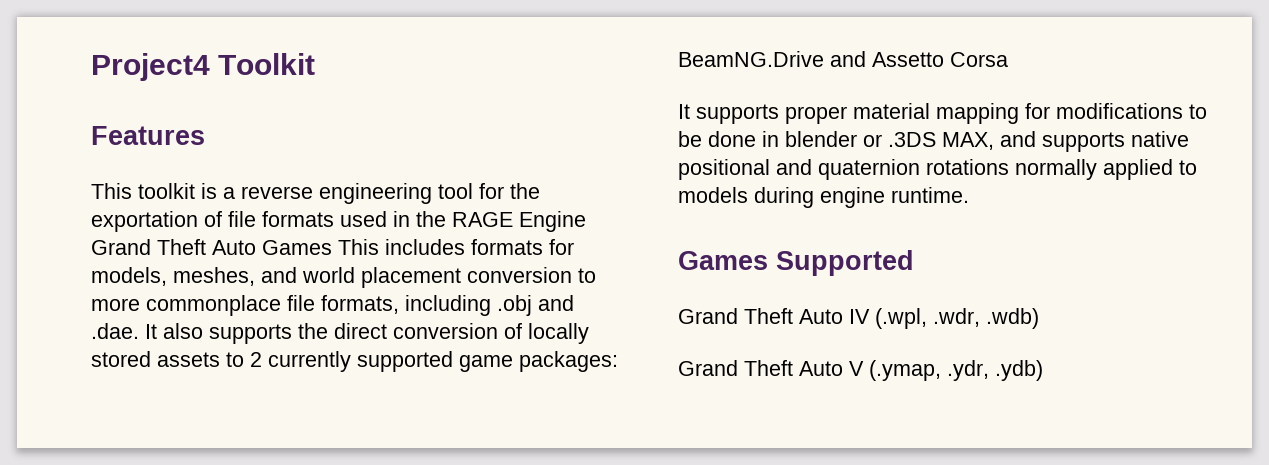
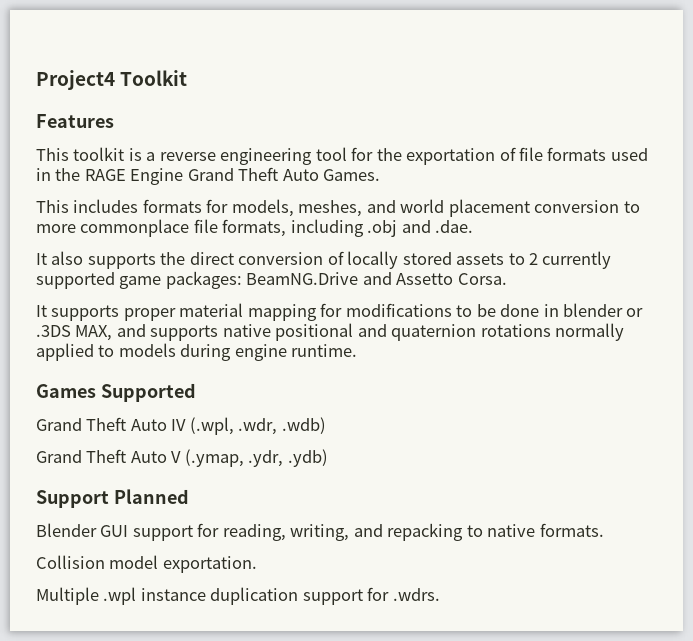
[262,240,332,255] Games -> [323,169,381,181] Games. //
(139, 331) none -> (474, 226) //
[950,52,1008,67] Corsa -> [457,273,507,285] Corsa.
(1043, 370) none -> [36,489,189,508] [36,523,604,541] [36,555,257,573] [36,587,440,605] // Support Planned // Blender GUI support for reading, writing, and repacking to native formats. // Collision model exportation. // Multiple .wpl instance duplication support for .wdrs.

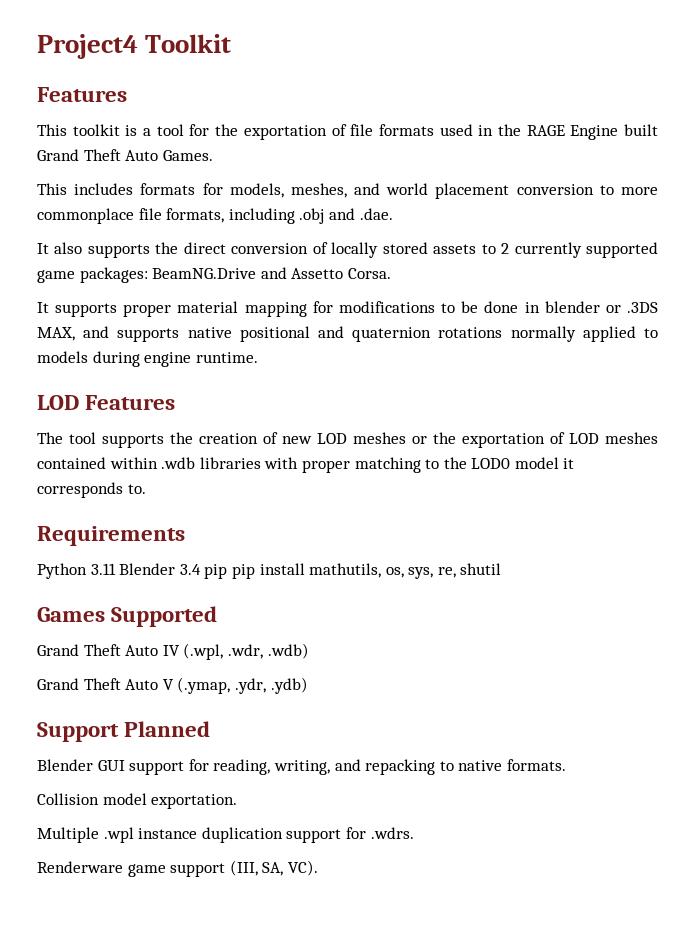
[159,148,313,165] reverse engineering -> (152, 132) none
(184, 176) none -> [624,124,658,136] built
(358, 350) none -> [37,395,176,410] [37,432,658,448] [37,457,575,473] [37,482,146,498] [37,526,185,546] [37,563,502,579] // LOD Features // The tool supports the creation of new LOD meshes or the exportation of LOD meshes contained within .wdb libraries with proper matching to the LOD0 model it corresponds to. // Requirements // Python 3.11 Blender 3.4 pip pip install mathutils, os, sys, re, shutil
(440, 594) none -> [37,860,318,877] // Renderware game support (III, SA, VC).

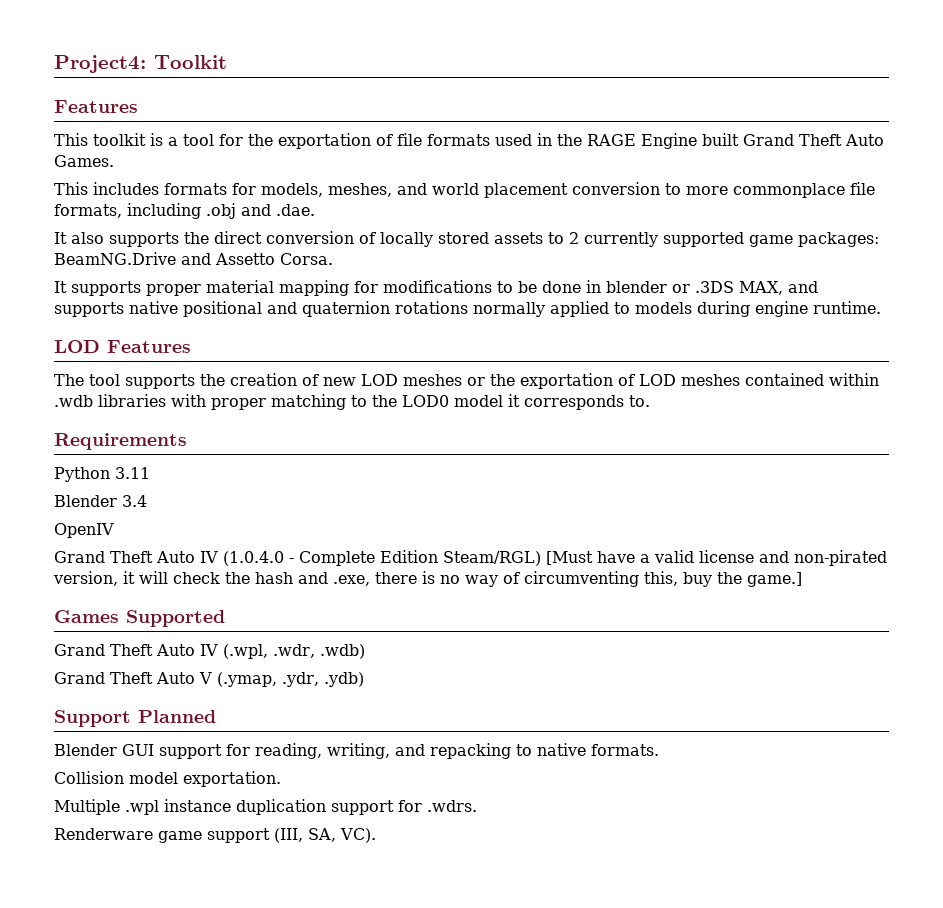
[37,34,138,59] Project4 -> [54,55,146,73] Project4:
(116, 569) none -> (150, 473) //
[204,563,502,579] pip pip install mathutils, os, sys, re, shutil -> [54,523,114,538] [54,550,887,566] [53,571,802,587] // OpenIV // Grand Theft Auto IV (1.0.4.0 - Complete Edition Steam/RGL) [Must have a valid license and non-pirated version, it will check the hash and .exe, there is no way of circumventing this, buy the game.]

